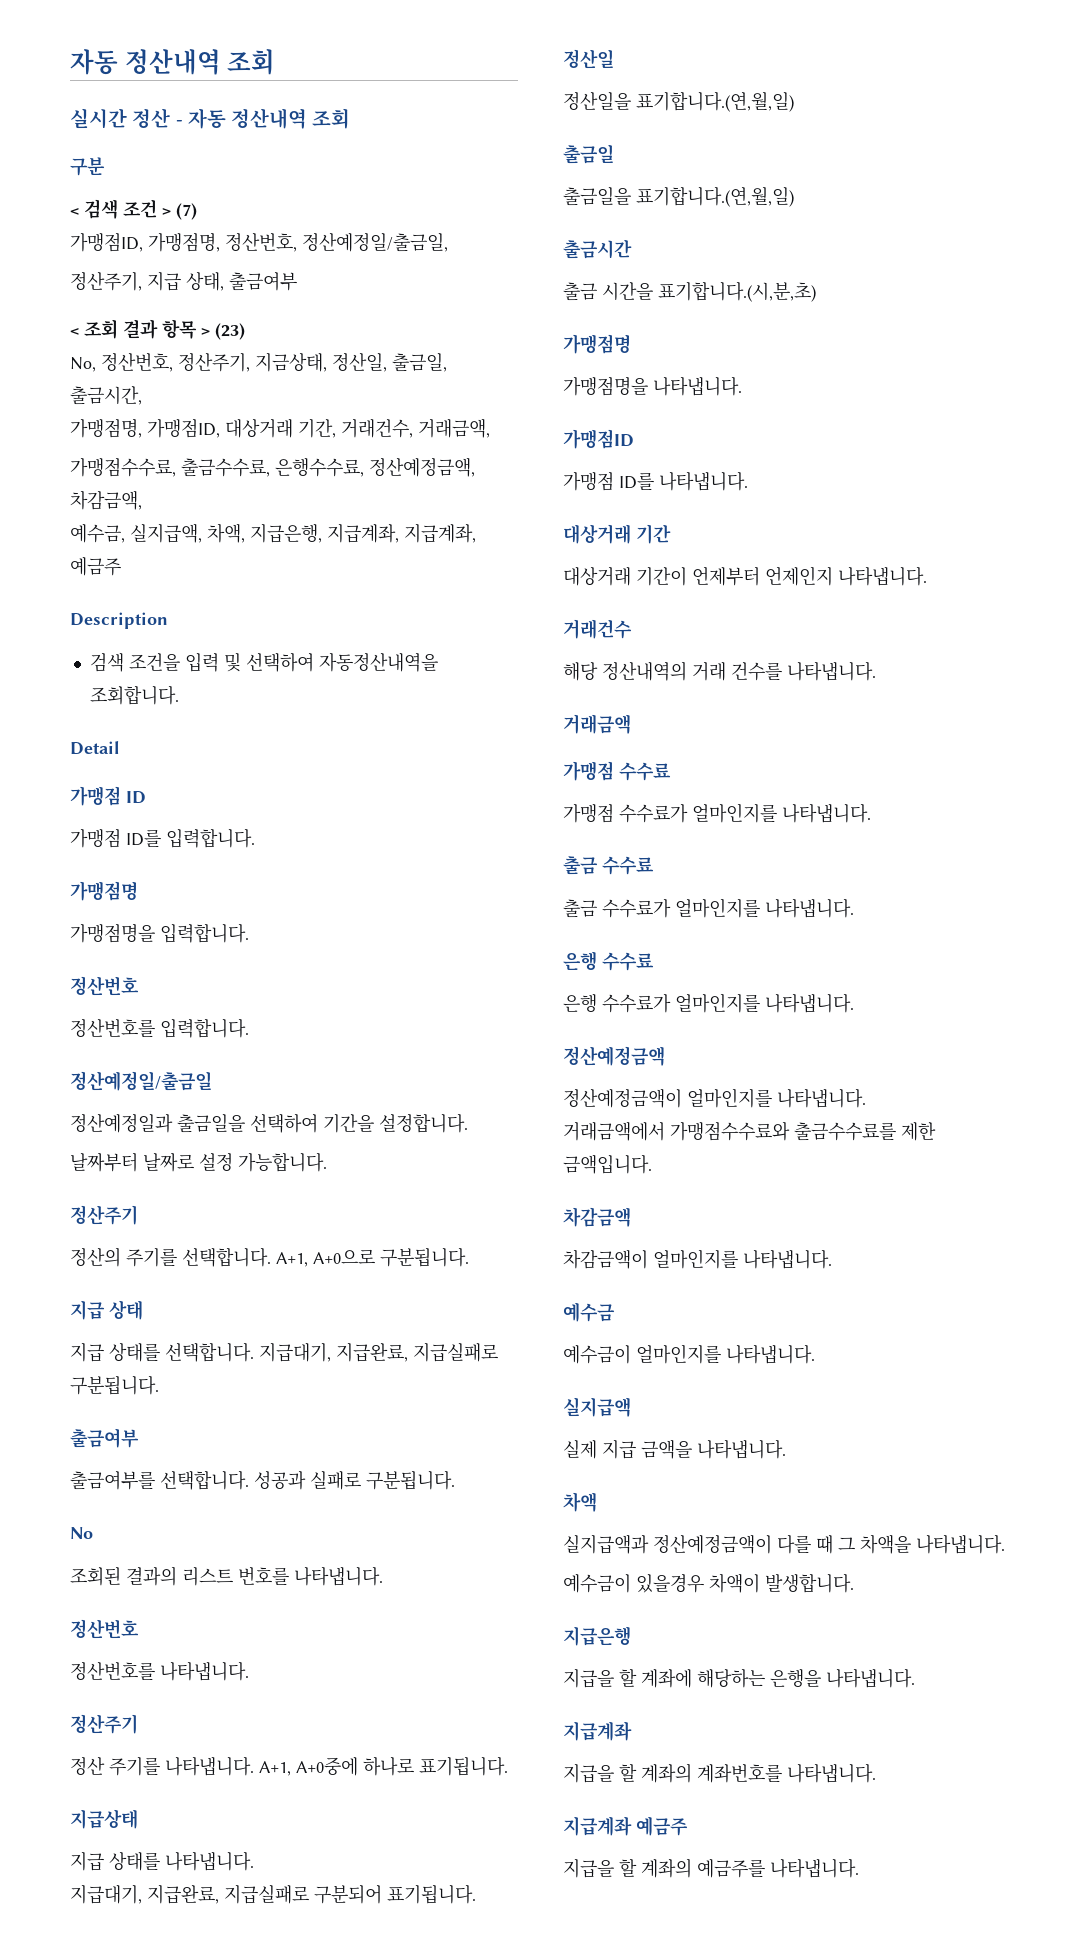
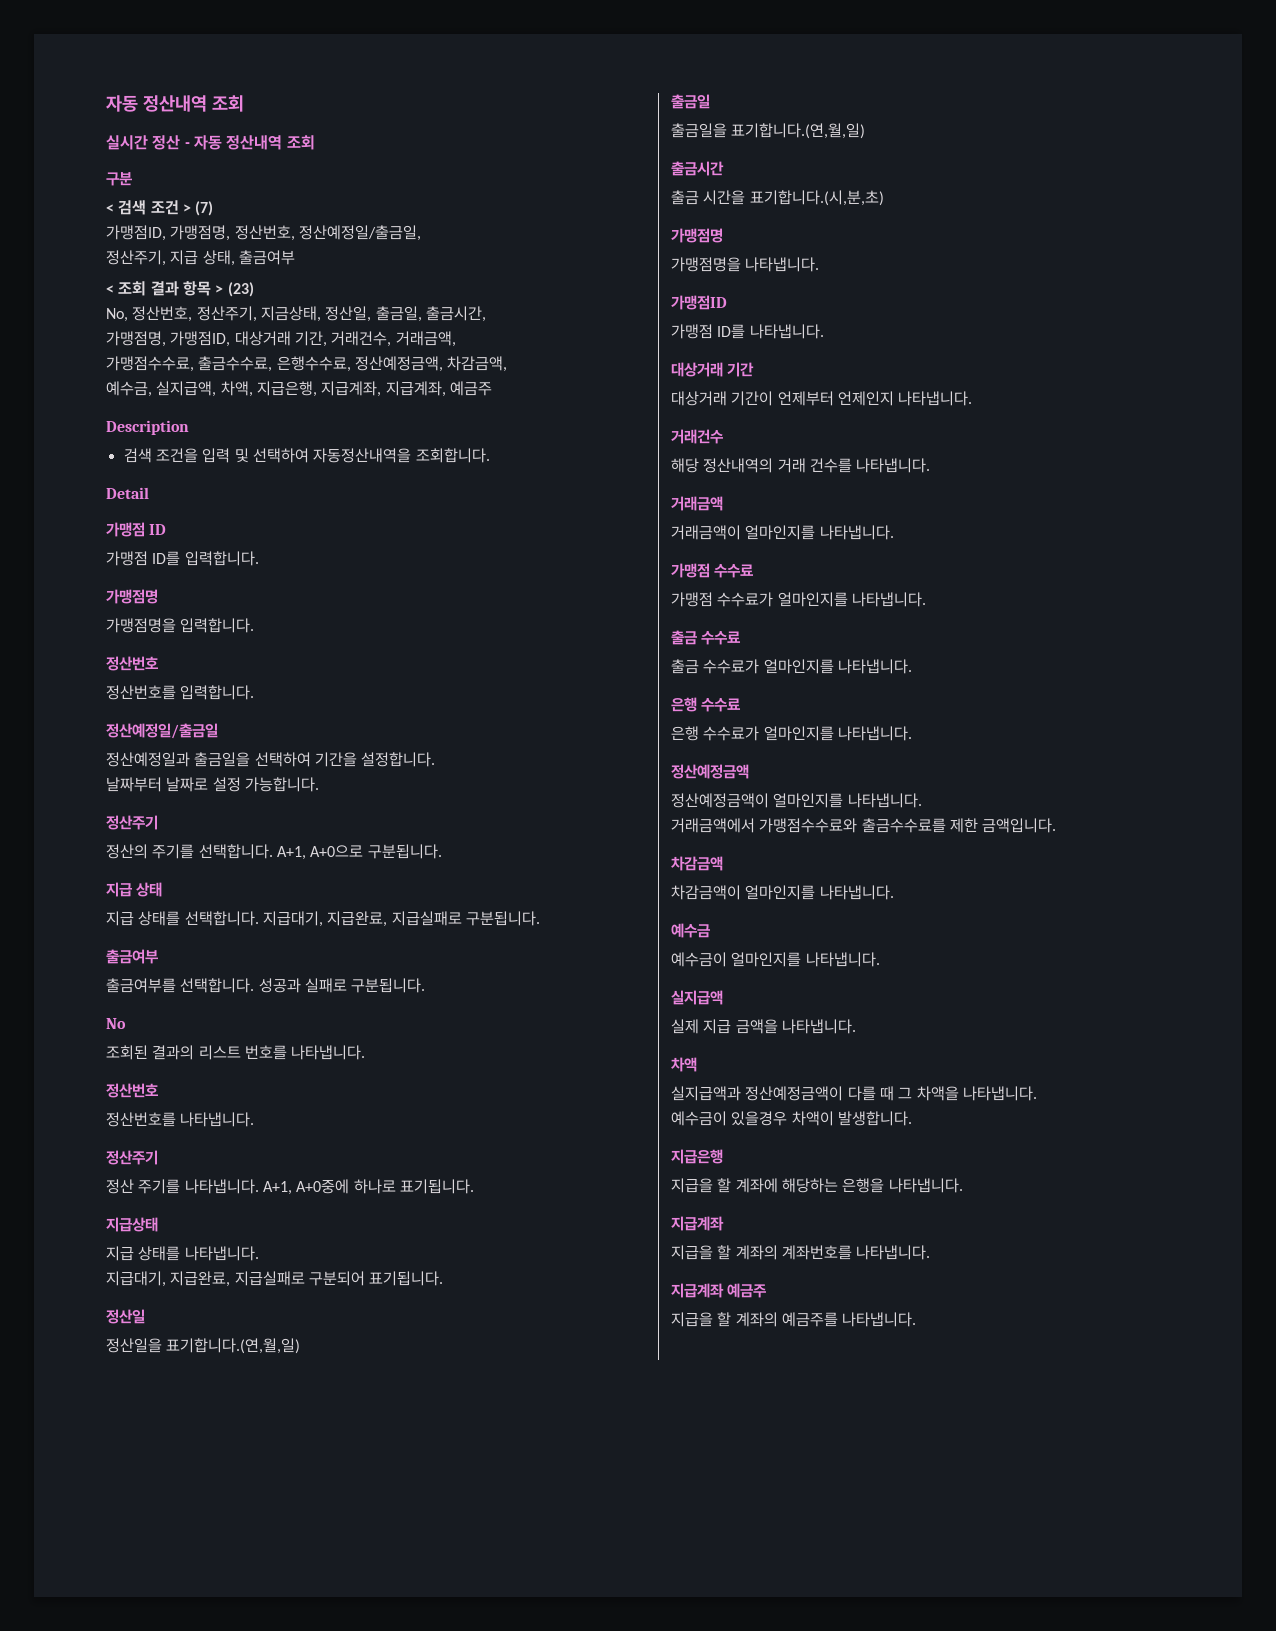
(631, 724) none -> [671,525,894,540] // 거래금액이 얼마인지를 나타냅니다.

